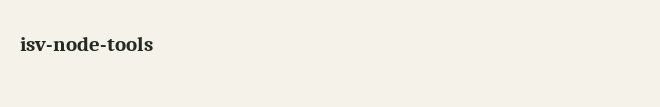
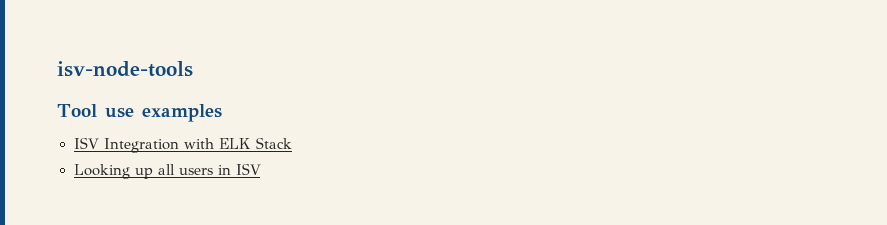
(153, 43) none -> [57,104,222,122] [73,137,292,153] [73,163,261,179] // Tool use examples // ISV Integration with ELK Stack // Looking up all users in ISV

